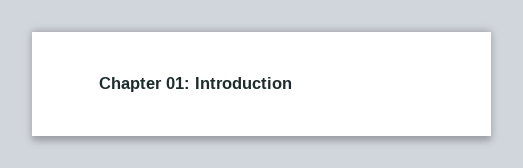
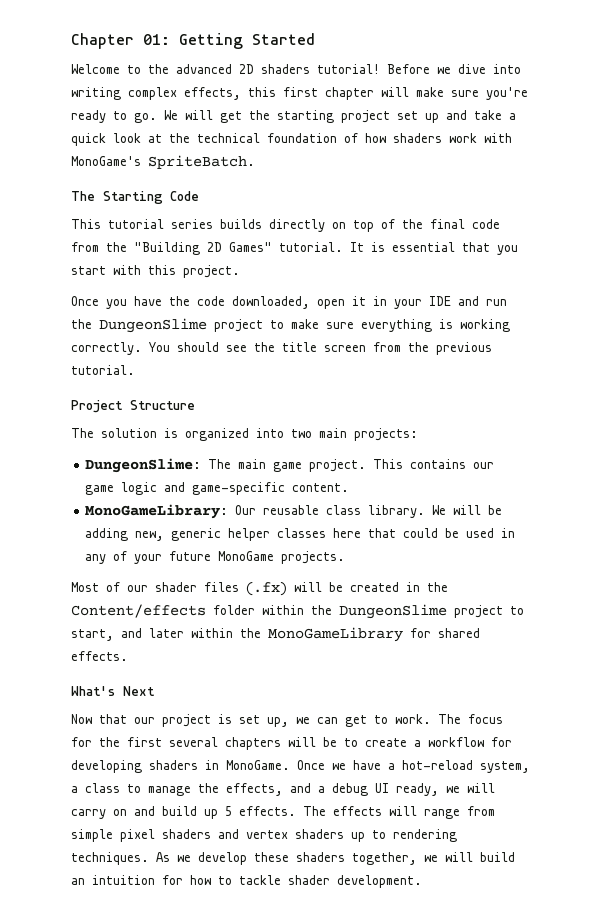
[195,77,292,89] Introduction -> [179,33,315,49] [71,64,521,74] [71,87,528,100] [71,110,516,123] [71,133,512,146] [71,155,255,169] [71,191,199,204] [71,219,500,232] [71,242,518,255] [71,265,240,278] [71,296,507,309] [71,318,510,333] [71,342,492,355] [71,365,135,375] [71,400,195,413] [71,428,418,441] [85,458,495,473] [85,482,350,495] [85,504,503,519] [85,528,516,541] [85,551,346,564] [71,582,448,596] [71,604,524,619] [71,627,480,642] [71,651,128,661] [71,686,155,696] [71,714,503,727] [71,737,512,750] [71,760,530,773] [71,783,495,796] [71,806,495,819] [71,829,457,842] [71,852,515,865] [71,875,422,888] Getting Started // Welcome to the advanced 2D shaders tutorial! Before we dive into writing complex effects, this first chapter will make sure you're ready to go. We will get the starting project set up and take a quick look at the technical foundation of how shaders work with MonoGame's SpriteBatch. // The Starting Code // This tutorial series builds directly on top of the final code from the "Building 2D Games" tutorial. It is essential that you start with this project. // Once you have the code downloaded, open it in your IDE and run the DungeonSlime project to make sure everything is working correctly. You should see the title screen from the previous tutorial. // Project Structure // The solution is organized into two main projects: // DungeonSlime: The main game project. This contains our game logic and game-specific content. // MonoGameLibrary: Our reusable class library. We will be adding new, generic helper classes here that could be used in any of your future MonoGame projects. // Most of our shader files (.fx) will be created in the Content/effects folder within the DungeonSlime project to start, and later within the MonoGameLibrary for shared effects. // What's Next // Now that our project is set up, we can get to work. The focus for the first several chapters will be to create a workflow for developing shaders in MonoGame. Once we have a hot-reload system, a class to manage the effects, and a debug UI ready, we will carry on and build up 5 effects. The effects will range from simple pixel shaders and vertex shaders up to rendering techniques. As we develop these shaders together, we will build an intuition for how to tackle shader development.

